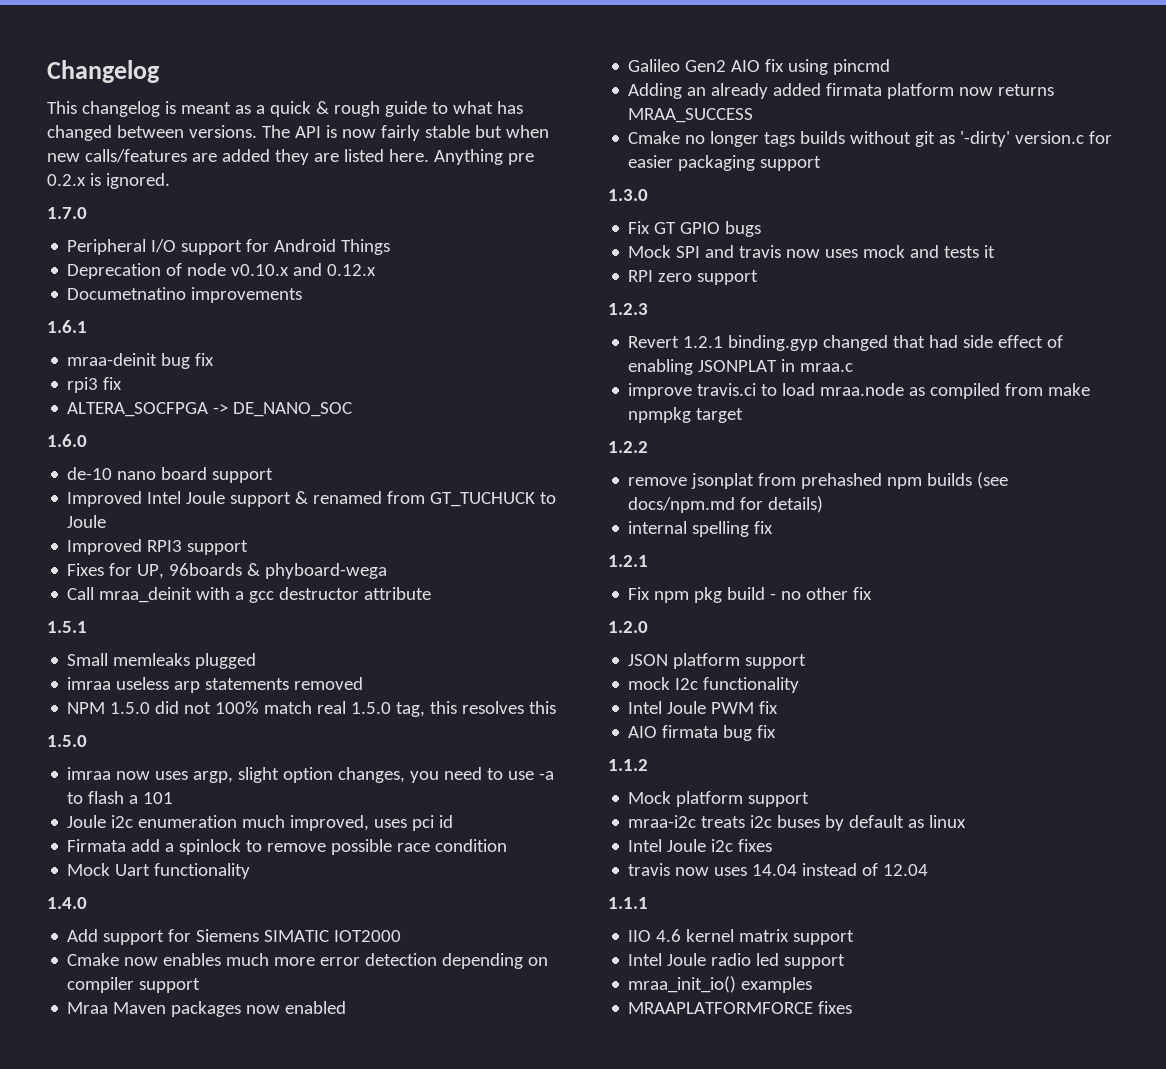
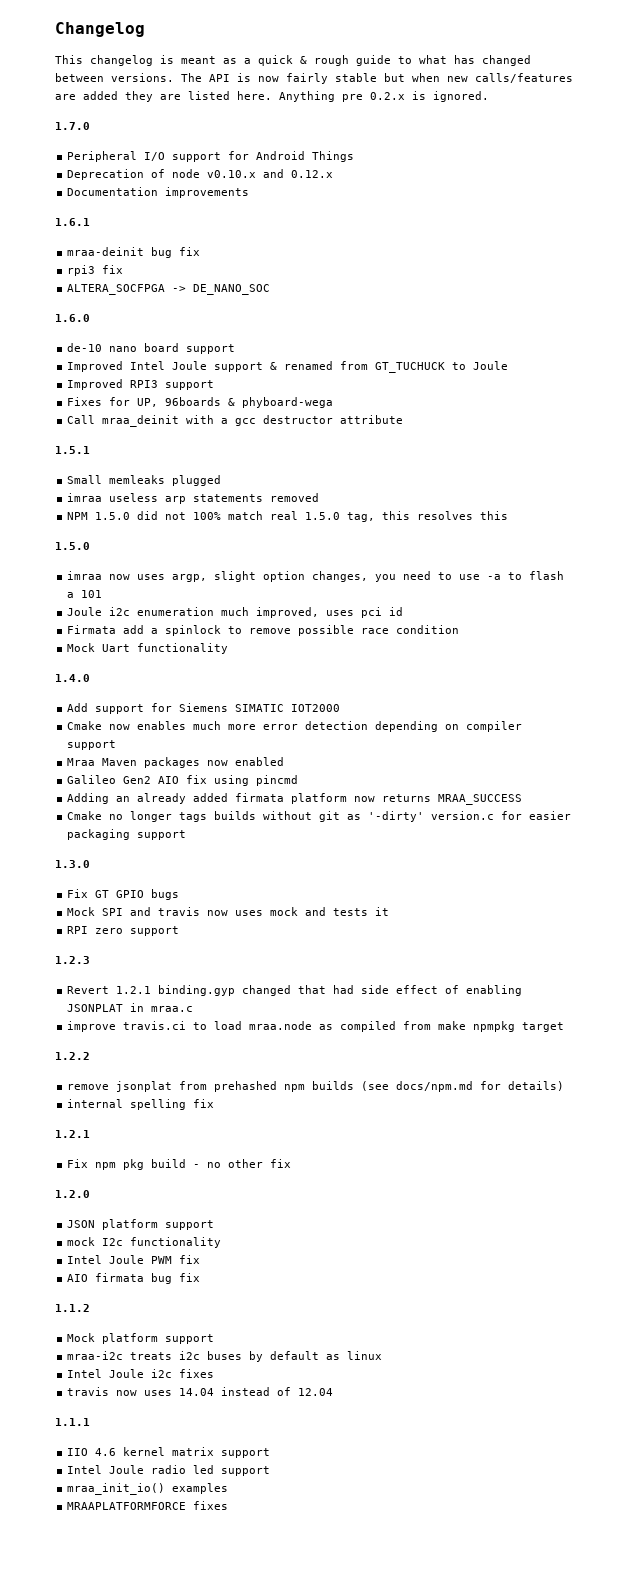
[67,287,187,300] Documetnatino -> [67,187,159,196] Documentation

